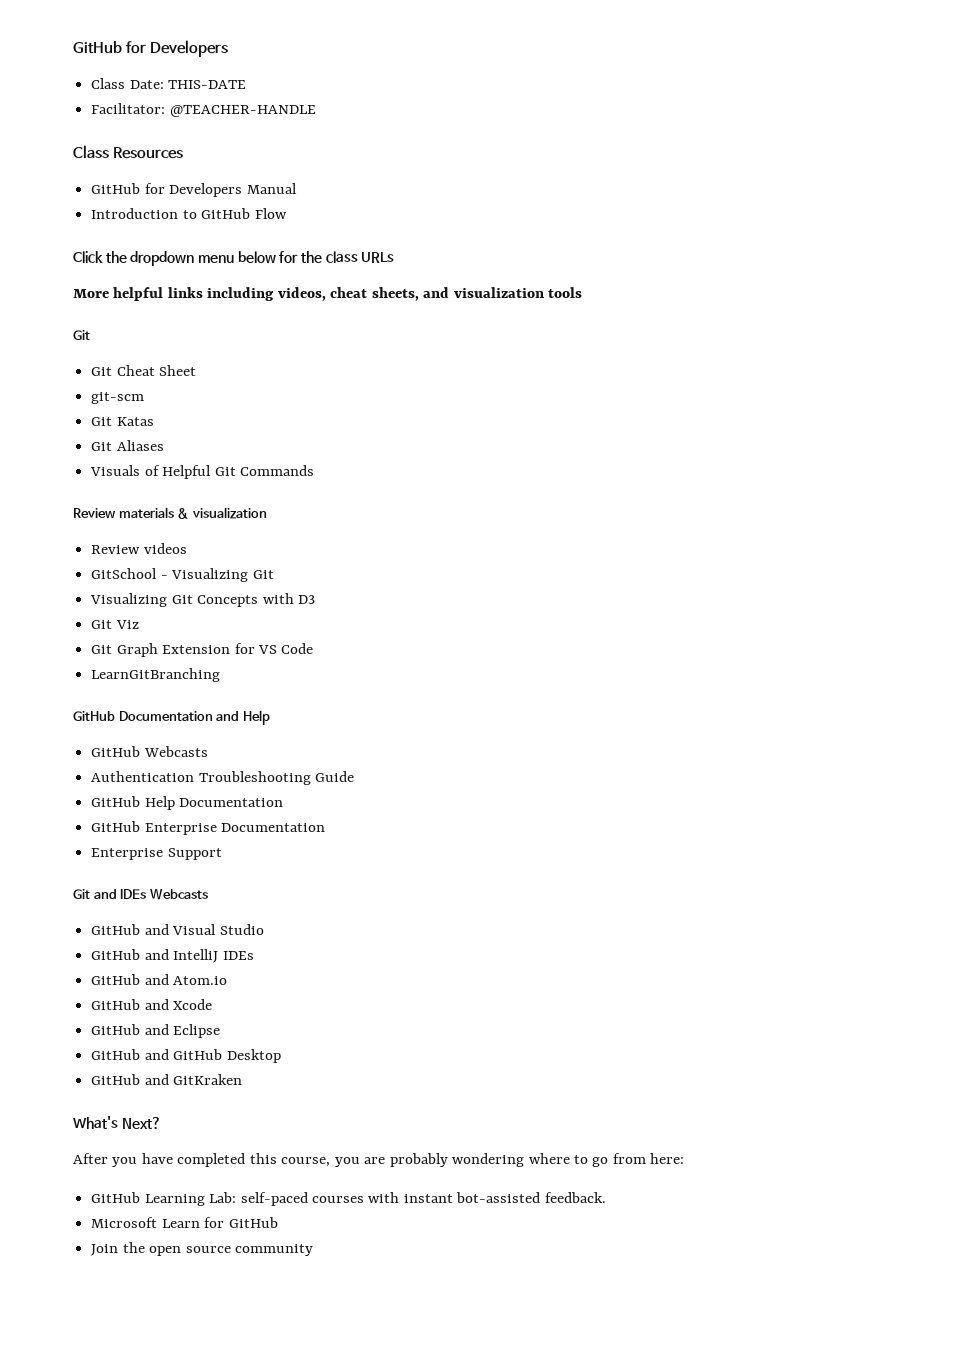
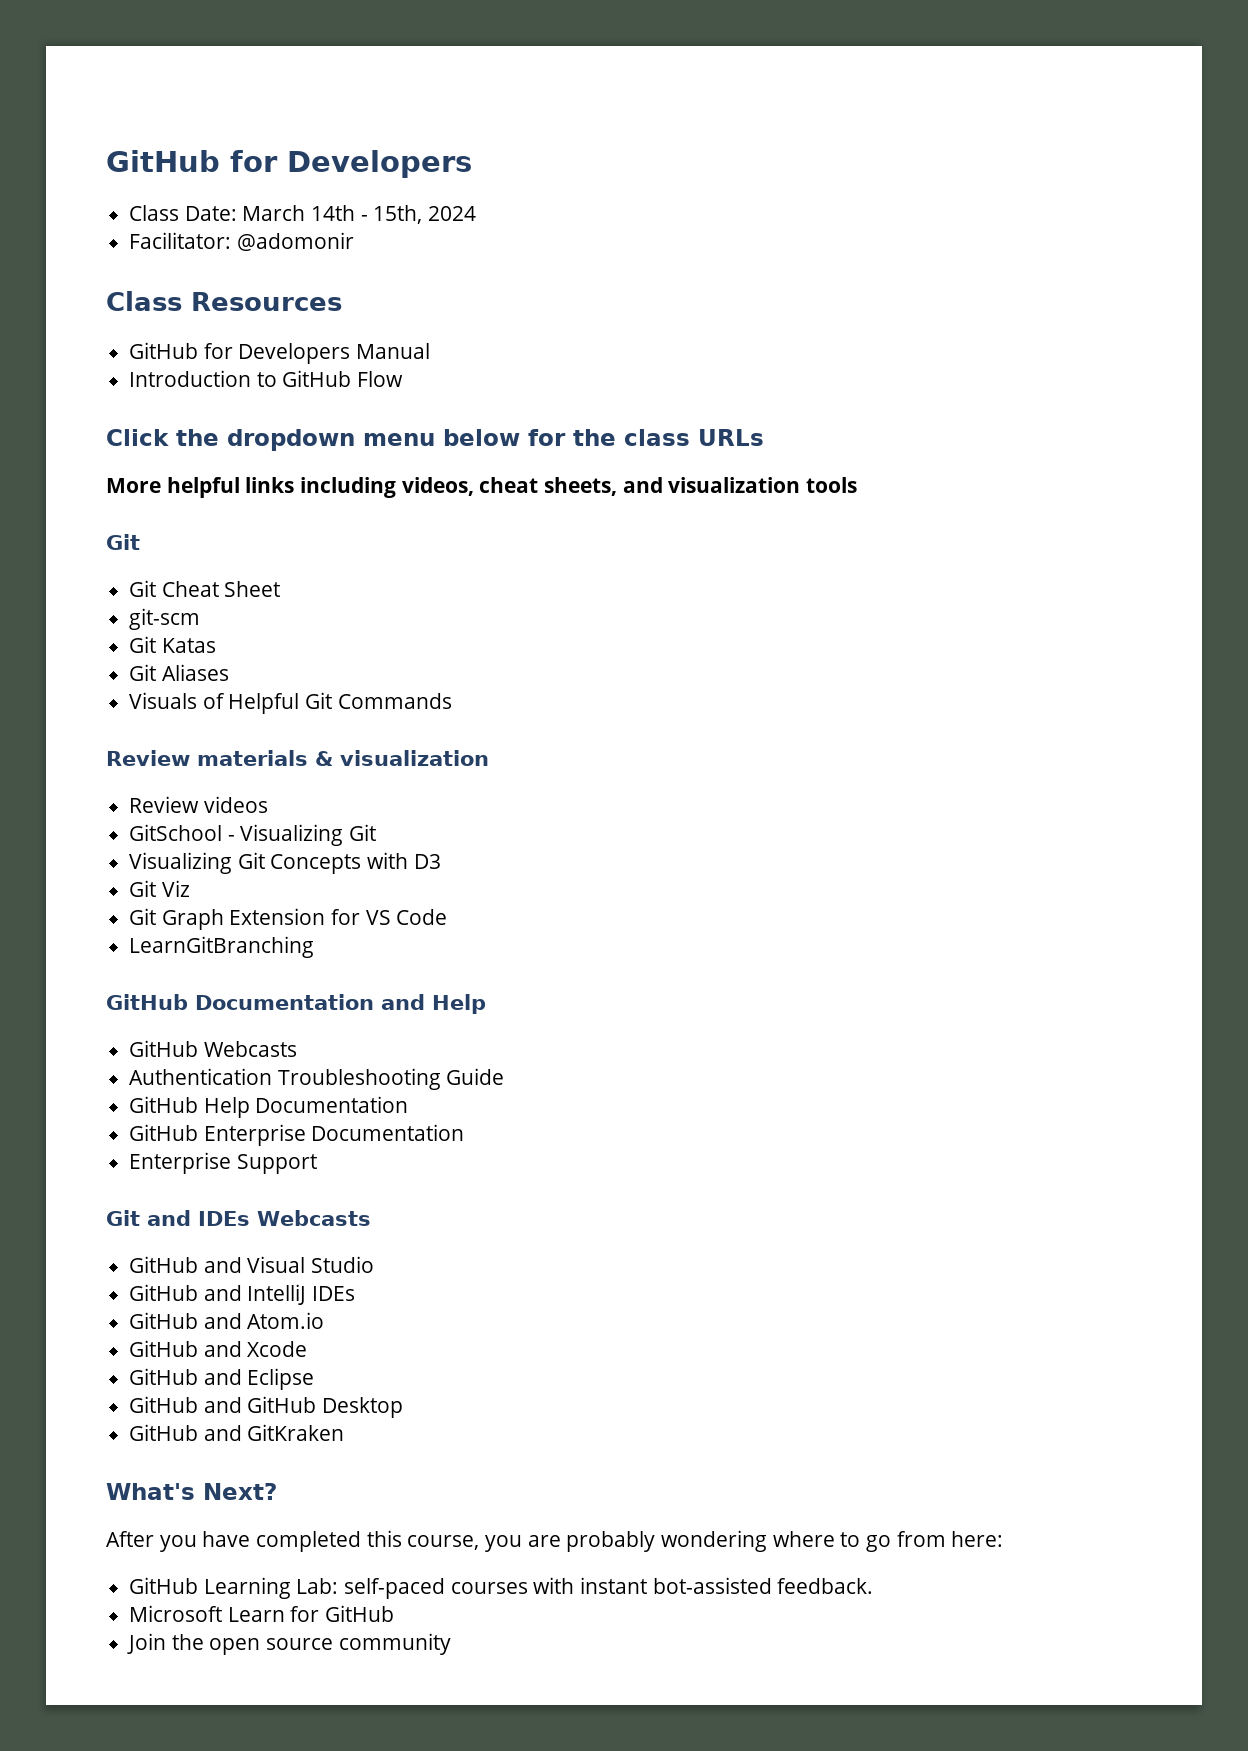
[168,80,247,89] THIS-DATE -> [242,205,477,224] March 14th - 15th, 2024
[169,105,316,117] @TEACHER-HANDLE -> [236,232,354,251] @adomonir

